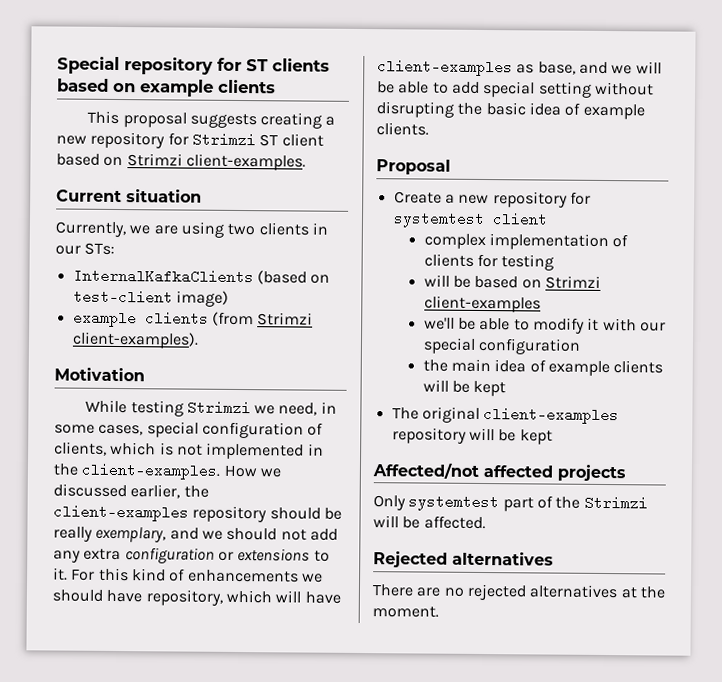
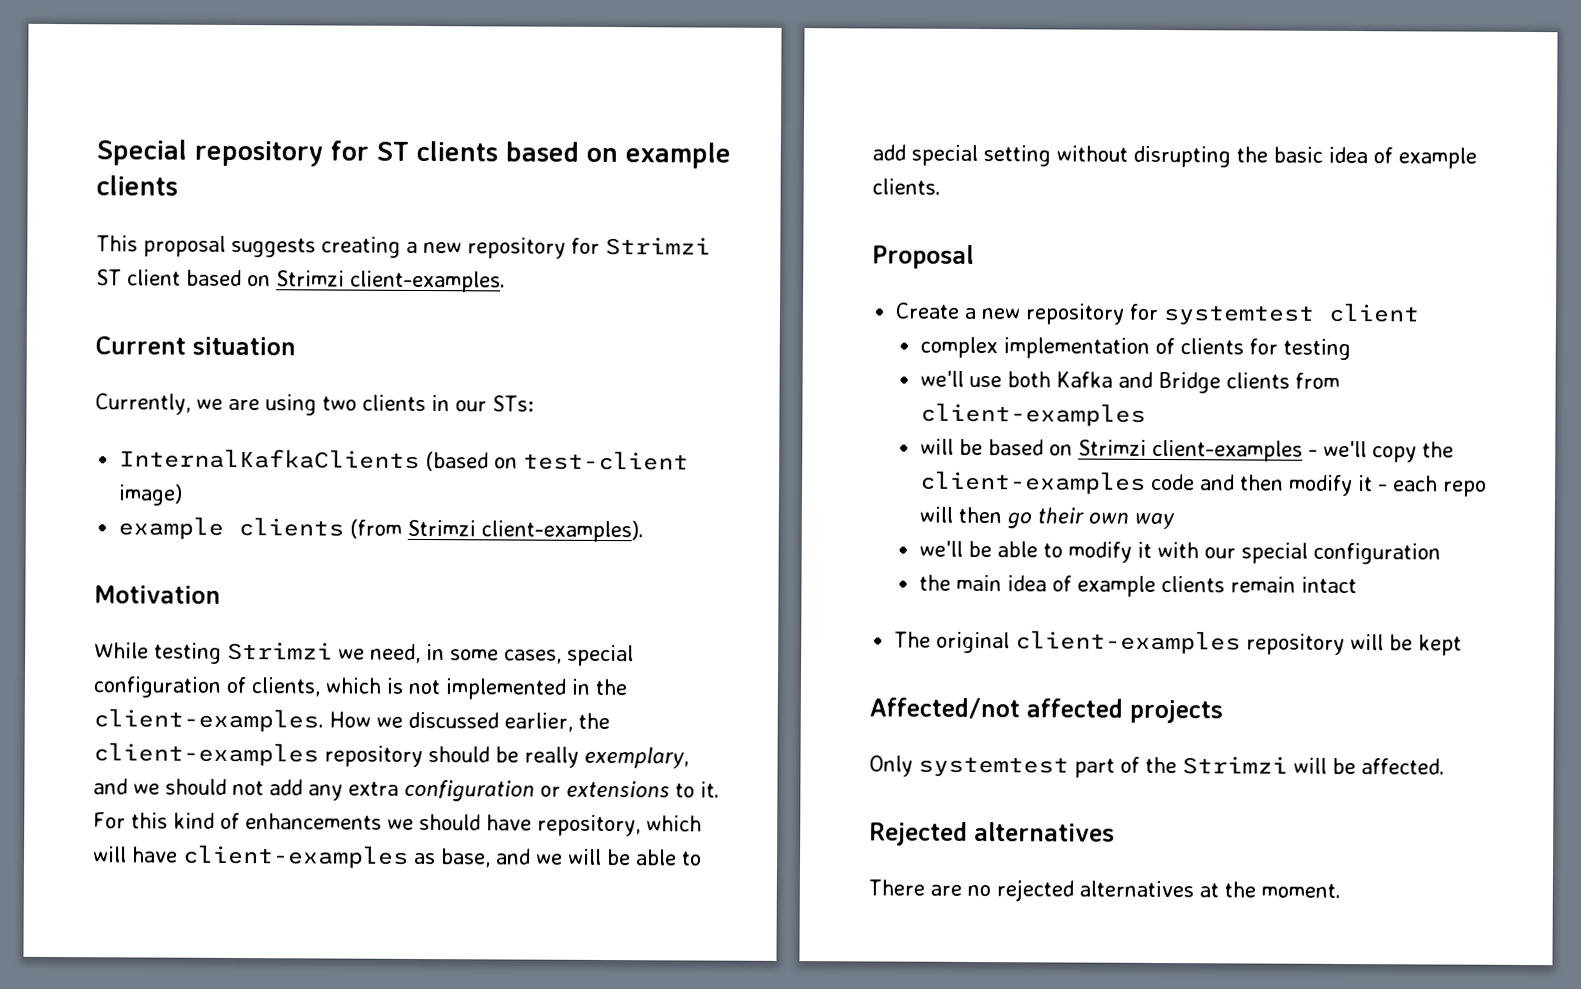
(555, 262) none -> [920,370,1341,394] [920,402,1147,427] // we'll use both Kafka and Bridge clients from client-examples
(541, 304) none -> [1308,440,1455,463] [920,470,1488,497] [919,506,1176,530] - we'll copy the client-examples code and then modify it - each repo will then go their own way
[422,379,507,397] will be kept -> [1230,576,1358,594] remain intact

